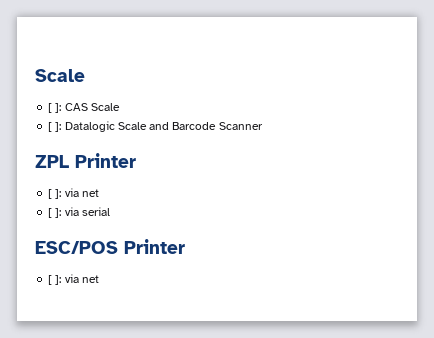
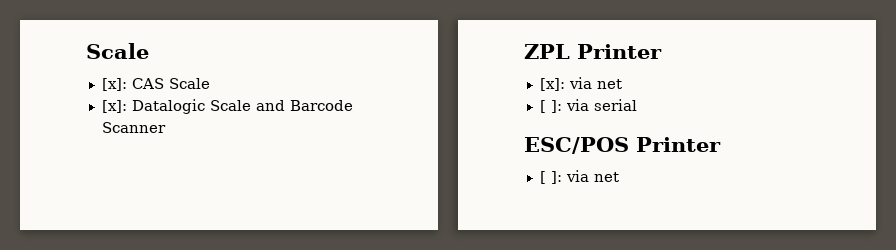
[35,69,85,82] [48,103,62,113] Scale // [ ]: -> [86,43,149,59] [101,78,127,91] Scale // [x]:
[48,122,62,132] [ ]: -> [101,100,127,113] [x]:
[48,189,62,199] [ ]: -> [539,78,565,91] [x]:

